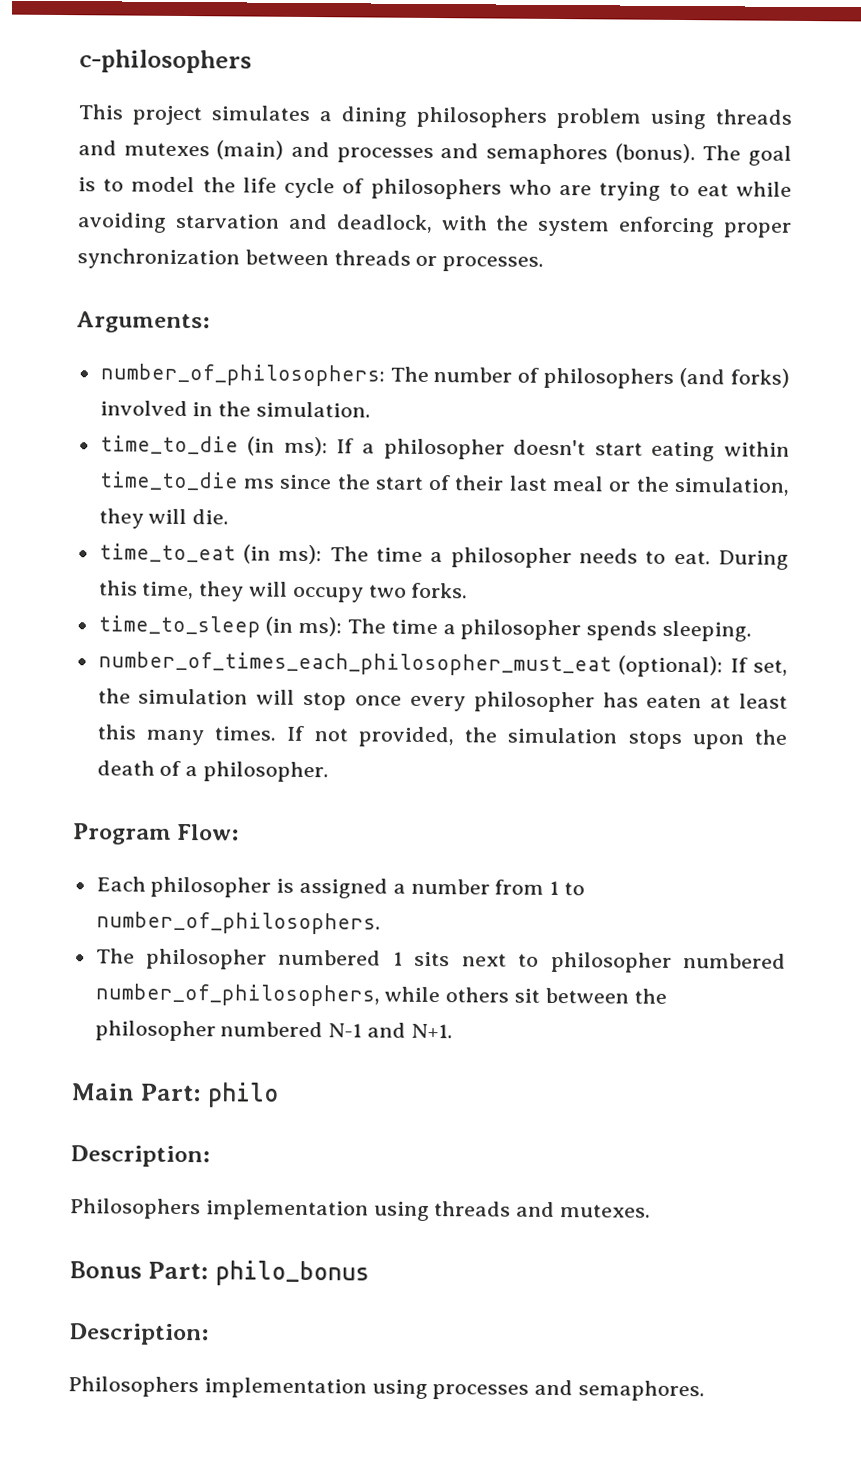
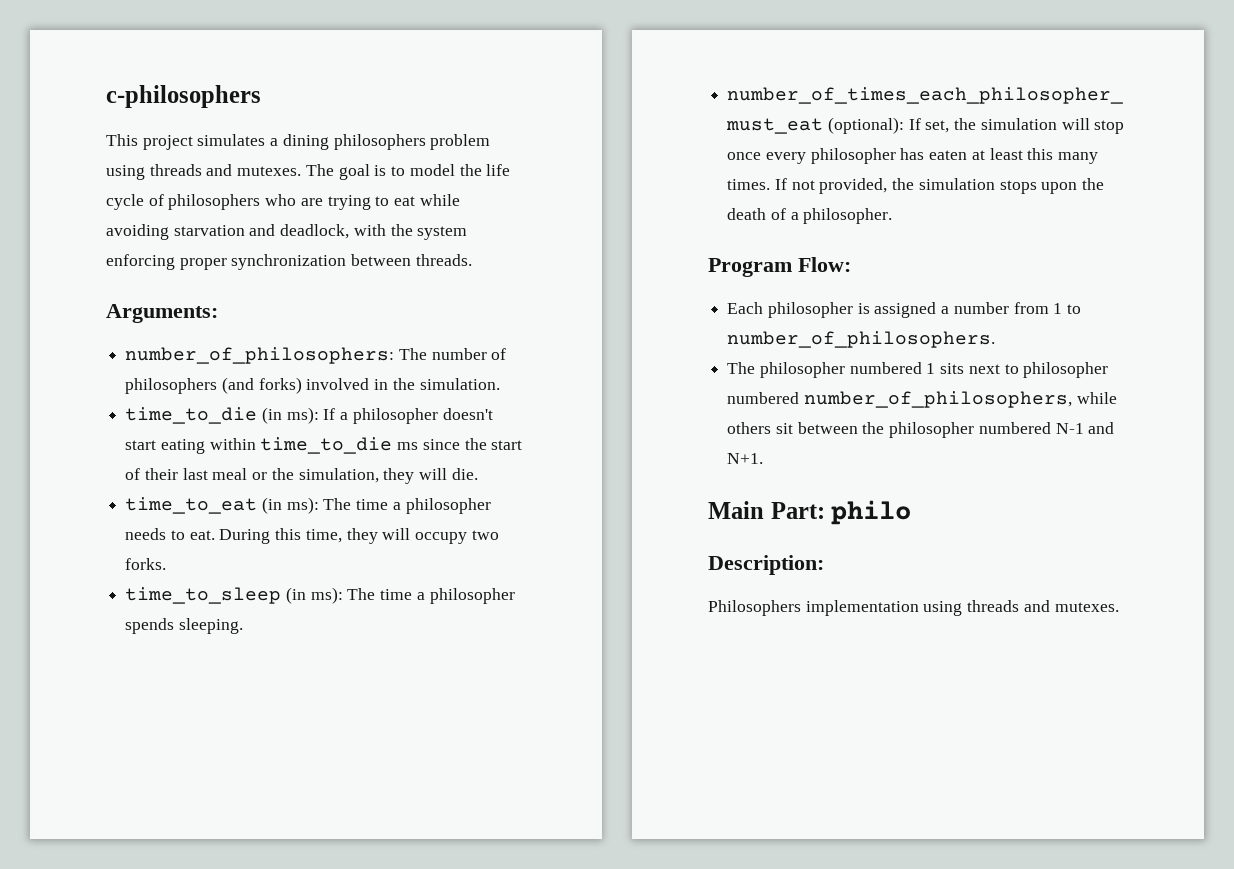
[123,140,696,165] mutexes (main) and processes and semaphores (bonus). -> [237,166,302,176] mutexes.
[333,250,545,272] threads or processes. -> [415,254,472,266] threads.
[69,1260,370,1287] [69,1323,209,1346] [68,1376,706,1402] // Bonus Part: philo_bonus // Description: // Philosophers implementation using processes and semaphores. -> (1119, 607) none

